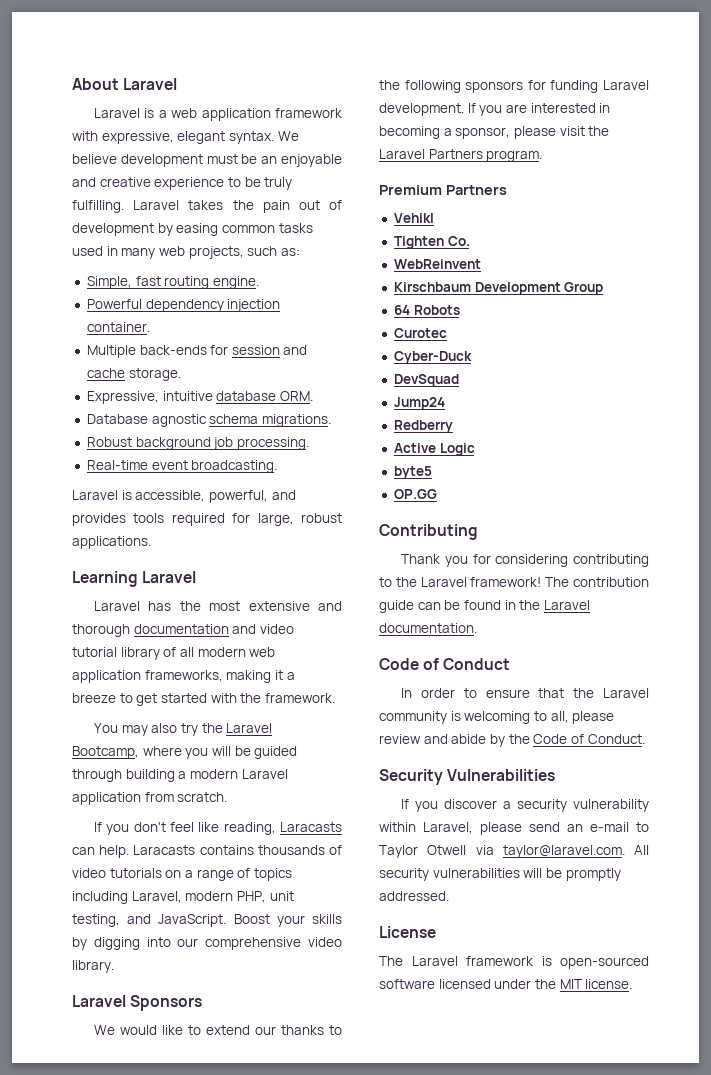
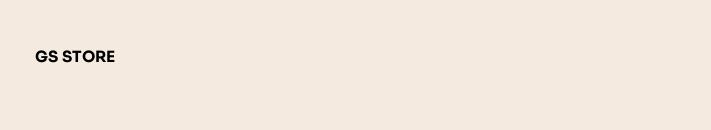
[72,78,178,90] [93,108,342,121] [72,131,299,144] [72,154,342,167] [72,177,293,190] [72,200,342,213] [72,223,313,236] [72,246,300,259] [86,276,259,289] [86,299,281,312] [86,322,150,332] [86,345,308,358] [86,368,181,381] [86,391,313,404] [86,414,331,427] [86,437,309,450] [86,460,278,473] [72,490,296,503] [72,513,342,526] [72,536,151,549] [72,571,197,587] [93,601,343,611] [72,624,294,637] [72,647,276,660] [72,670,295,683] [72,693,335,706] [93,723,273,736] [72,746,298,759] [72,769,288,782] [72,792,228,805] [93,822,342,835] [72,845,342,858] [72,868,292,881] [72,891,294,904] [72,914,342,927] [72,937,342,950] [72,960,114,973] [72,995,203,1011] [93,1025,342,1035] [379,80,649,93] [379,103,611,116] [379,126,610,139] [379,149,543,162] [379,185,507,195] [393,213,434,223] [393,236,470,249] [393,259,481,269] [393,282,604,295] [393,305,460,315] [393,328,447,338] [393,351,472,364] [393,374,459,387] [393,397,445,410] [393,420,453,433] [393,443,475,456] [393,466,432,479] [393,489,437,499] [379,524,478,540] [400,554,649,567] [379,577,649,587] [379,600,590,613] [379,623,477,633] [379,658,511,670] [400,688,649,698] [379,711,615,724] [379,734,645,747] [379,769,556,785] [400,799,649,812] [379,822,649,835] [379,845,649,858] [379,868,621,881] [379,891,449,901] [379,926,436,938] [379,956,649,969] [379,979,633,989] About Laravel // Laravel is a web application framework with expressive, elegant syntax. We believe development must be an enjoyable and creative experience to be truly fulfilling. Laravel takes the pain out of development by easing common tasks used in many web projects, such as: // Simple, fast routing engine. // Powerful dependency injection container. // Multiple back-ends for session and cache storage. // Expressive, intuitive database ORM. // Database agnostic schema migrations. // Robust background job processing. // Real-time event broadcasting. // Laravel is accessible, powerful, and provides tools required for large, robust applications. // Learning Laravel // Laravel has the most extensive and thorough documentation and video tutorial library of all modern web application frameworks, making it a breeze to get started with the framework. // You may also try the Laravel Bootcamp, where you will be guided through building a modern Laravel application from scratch. // If you don't feel like reading, Laracasts can help. Laracasts contains thousands of video tutorials on a range of topics including Laravel, modern PHP, unit testing, and JavaScript. Boost your skills by digging into our comprehensive video library. // Laravel Sponsors // We would like to extend our thanks to the following sponsors for funding Laravel development. If you are interested in becoming a sponsor, please visit the Laravel Partners program. // Premium Partners // Vehikl // Tighten Co. // WebReinvent // Kirschbaum Development Group // 64 Robots // Curotec // Cyber-Duck // DevSquad // Jump24 // Redberry // Active Logic // byte5 // OP.GG // Contributing // Thank you for considering contributing to the Laravel framework! The contribution guide can be found in the Laravel documentation. // Code of Conduct // In order to ensure that the Laravel community is welcoming to all, please review and abide by the Code of Conduct. // Security Vulnerabilities // If you discover a security vulnerability within Laravel, please send an e-mail to Taylor Otwell via taylor@laravel.com. All security vulnerabilities will be promptly addressed. // License // The Laravel framework is open-sourced software licensed under the MIT license. -> [35,50,116,63] GS STORE

